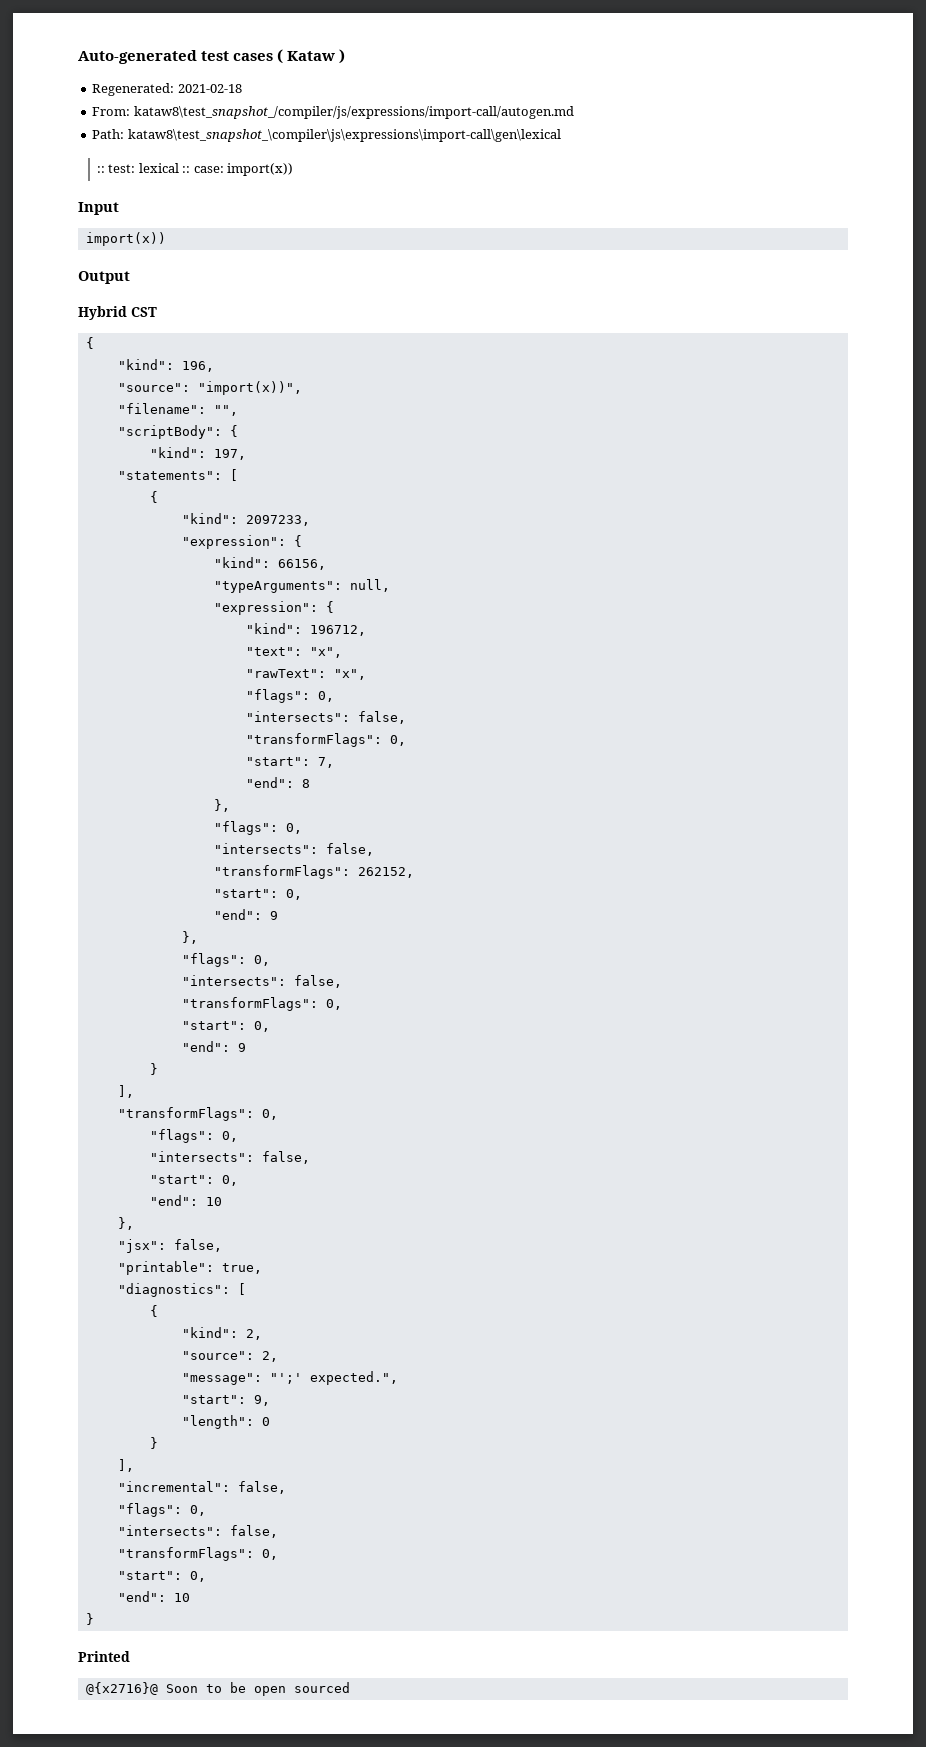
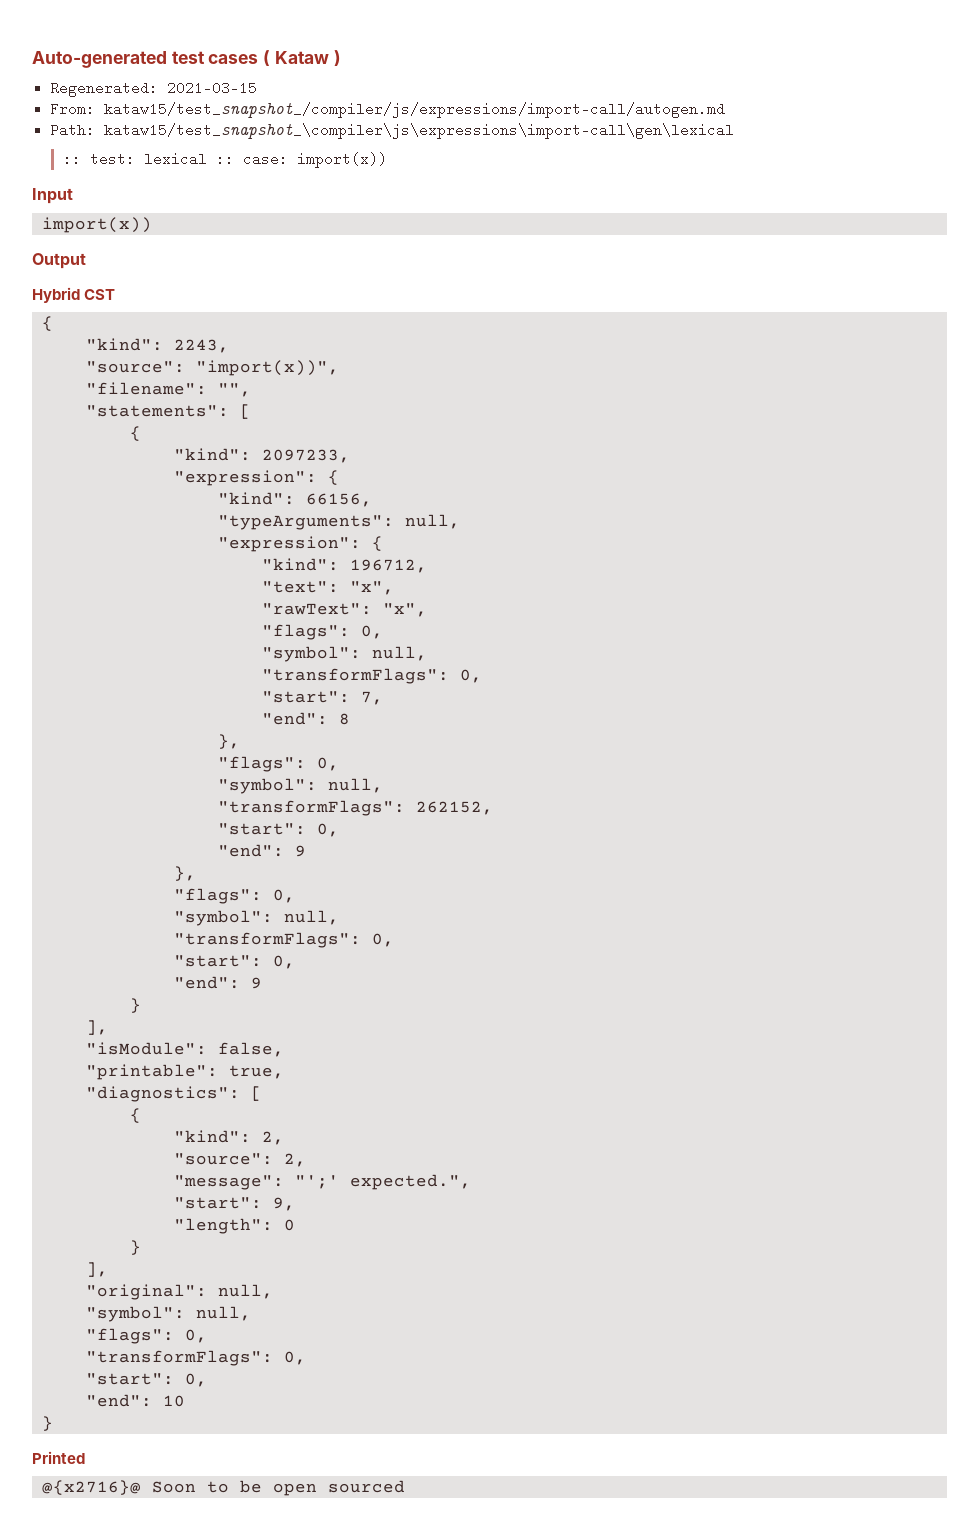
[177,84,242,93] 2021-02-18 -> [167,81,258,95] 2021-03-15
[133,106,574,119] kataw8\test_snapshot_/compiler/js/expressions/import-call/autogen.md -> [104,102,726,118] kataw15/test_snapshot_/compiler/js/expressions/import-call/autogen.md
[127,129,561,142] kataw8\test_snapshot_\compiler\js\expressions\import-call\gen\lexical -> [104,123,735,139] kataw15/test_snapshot_\compiler\js\expressions\import-call\gen\lexical
[181,361,214,372] 196, -> [173,339,229,353] 2243,
[117,425,238,439] [149,447,246,460] // "scriptBody": { // "kind": 197, -> (251, 390) none
[245,711,406,724] "intersects": false, -> [261,646,427,662] "symbol": null,
[213,843,374,856] "intersects": false, -> [217,778,383,794] "symbol": null,
[181,975,342,988] "intersects": false, -> [173,910,339,926] "symbol": null,
[117,1107,278,1121] [149,1129,238,1143] [149,1151,310,1164] [149,1175,238,1186] [149,1195,222,1206] [117,1217,134,1230] [117,1239,166,1253] "transformFlags": 0, // "flags": 0, // "intersects": false, // "start": 0, // "end": 10 // }, // "jsx": -> [85,1042,207,1055] "isModule":
[117,1481,286,1494] [117,1503,206,1517] [117,1525,278,1538] "incremental": false, // "flags": 0, // "intersects": false, -> [85,1284,273,1300] [85,1306,251,1322] [85,1328,207,1344] "original": null, // "symbol": null, // "flags": 0,

